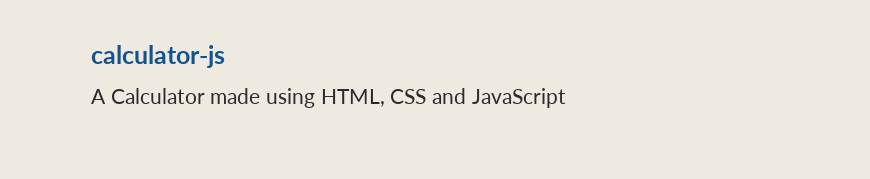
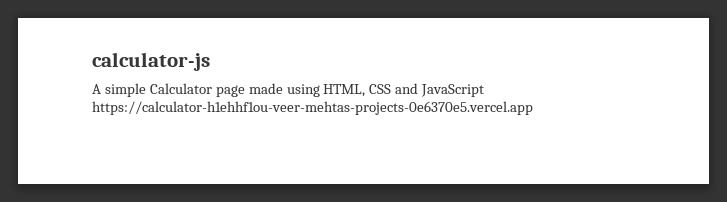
[110,88,205,104] Calculator -> [104,83,245,97] simple Calculator page
(566, 98) none -> [92,101,533,115] https://calculator-h1ehhf1ou-veer-mehtas-projects-0e6370e5.vercel.app

